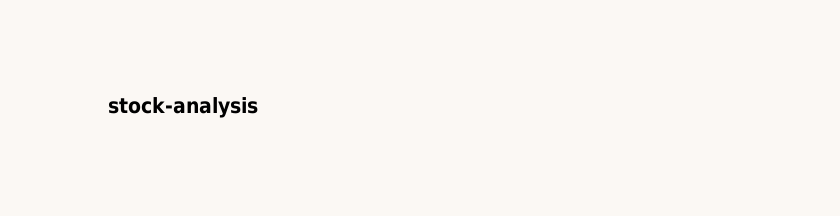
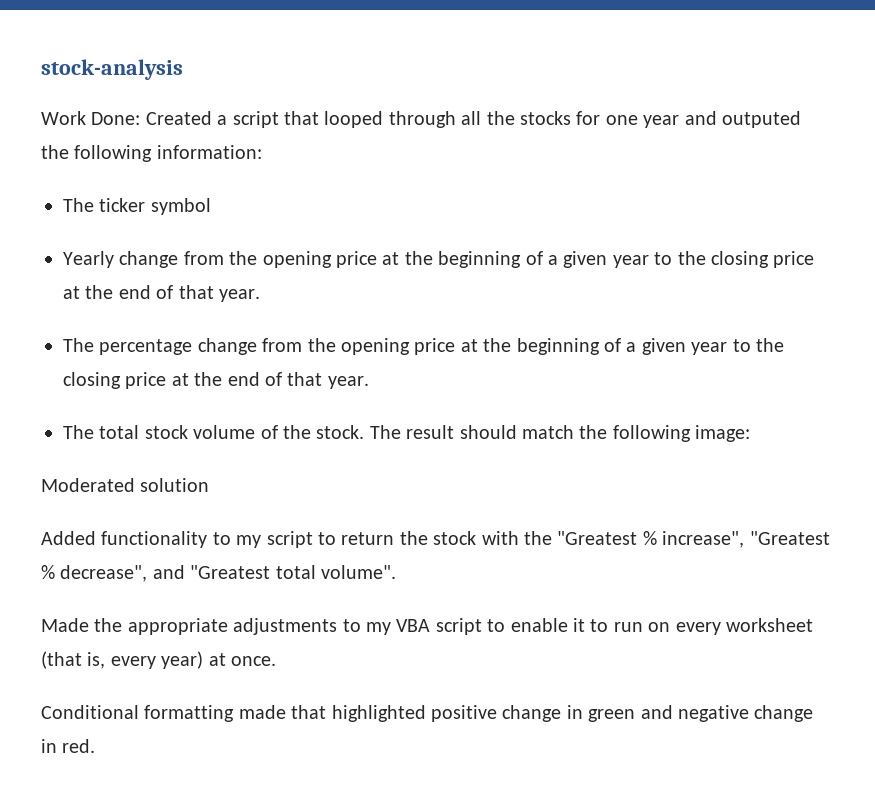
(258, 107) none -> [41,111,801,128] [41,145,262,162] [63,198,211,215] [63,251,815,268] [63,285,260,302] [63,338,784,355] [63,372,369,389] [63,425,751,442] [41,478,210,492] [41,531,830,548] [41,565,396,582] [41,618,813,635] [41,651,276,669] [41,705,814,722] [41,739,96,753] // Work Done: Created a script that looped through all the stocks for one year and outputed the following information: // The ticker symbol // Yearly change from the opening price at the beginning of a given year to the closing price at the end of that year. // The percentage change from the opening price at the beginning of a given year to the closing price at the end of that year. // The total stock volume of the stock. The result should match the following image: // Moderated solution // Added functionality to my script to return the stock with the "Greatest % increase", "Greatest % decrease", and "Greatest total volume". // Made the appropriate adjustments to my VBA script to enable it to run on every worksheet (that is, every year) at once. // Conditional formatting made that highlighted positive change in green and negative change in red.

